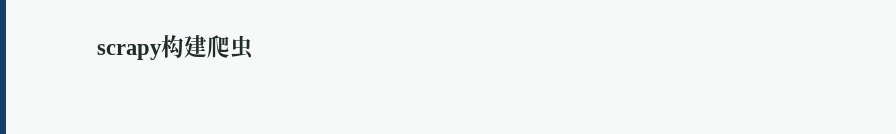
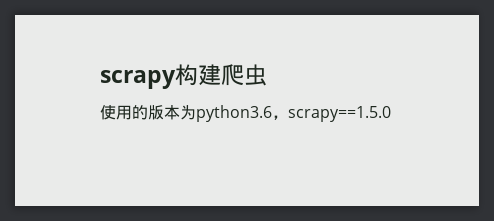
(254, 47) none -> [100,105,391,122] // 使用的版本为python3.6，scrapy==1.5.0

